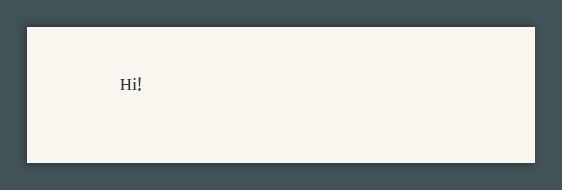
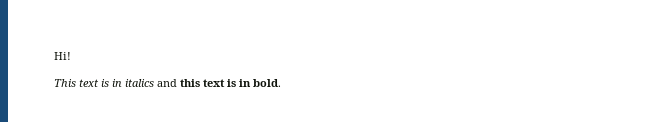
(142, 84) none -> [54,79,281,87] // This text is in italics and this text is in bold.

